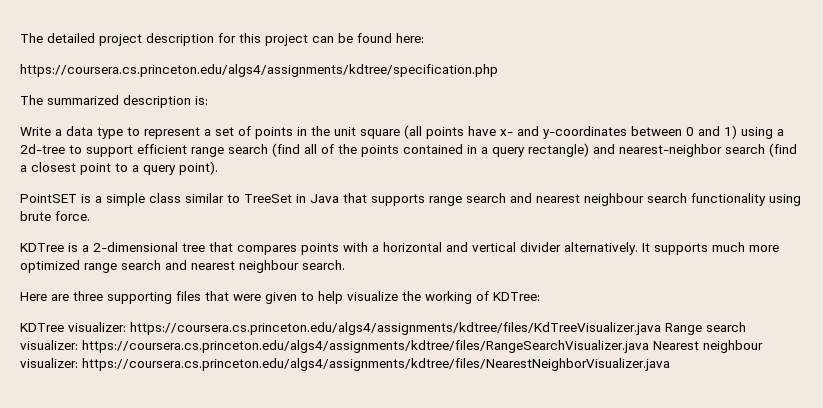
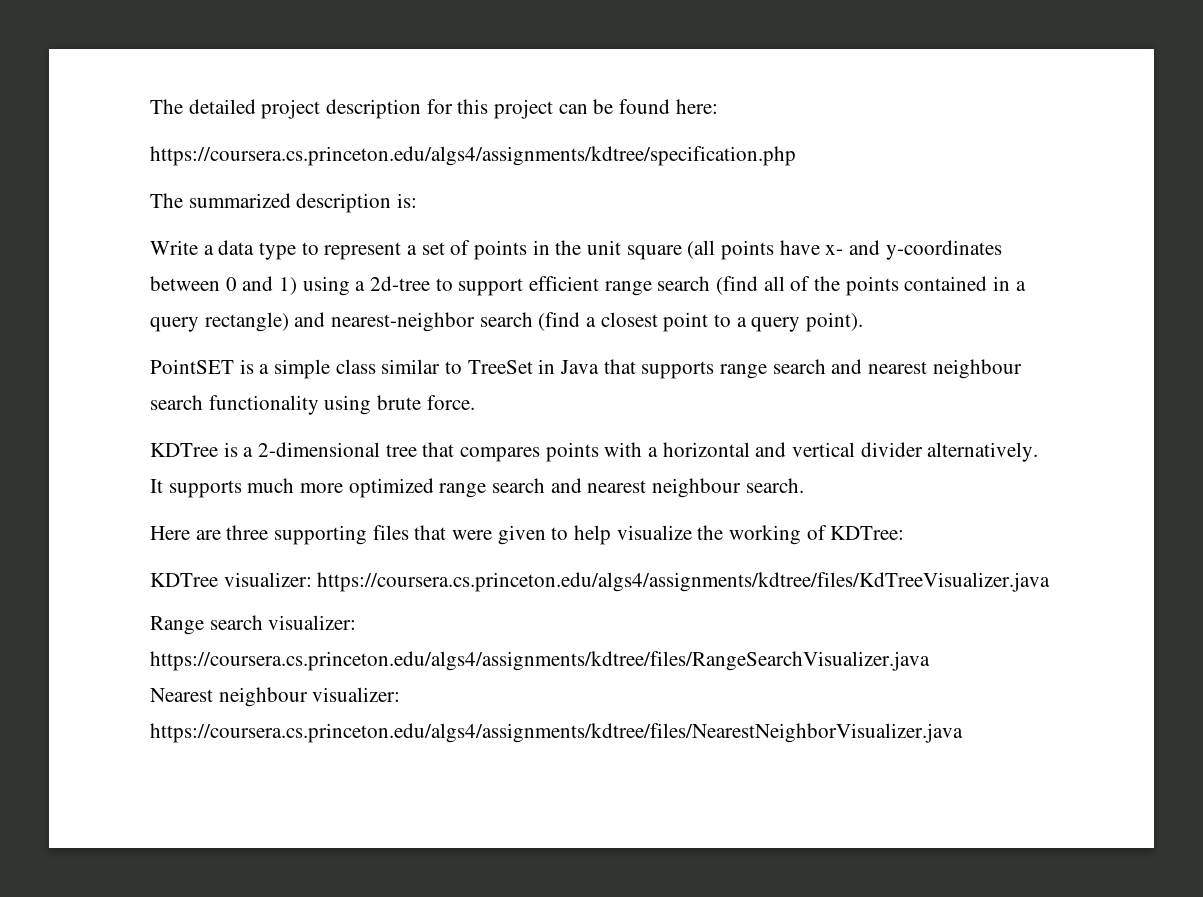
(661, 328) none -> (1051, 582) //
(649, 346) none -> (930, 661) //

